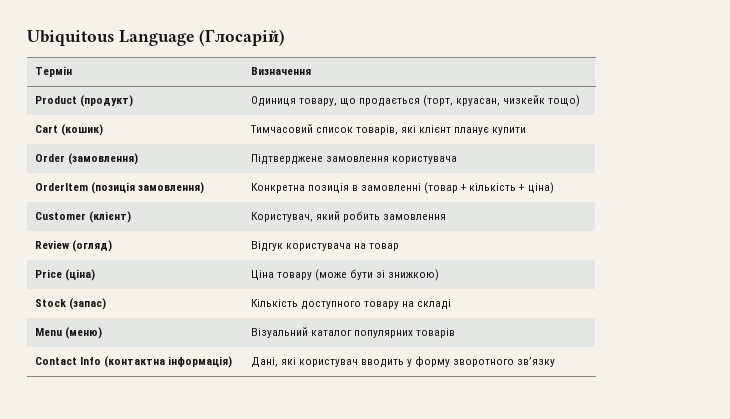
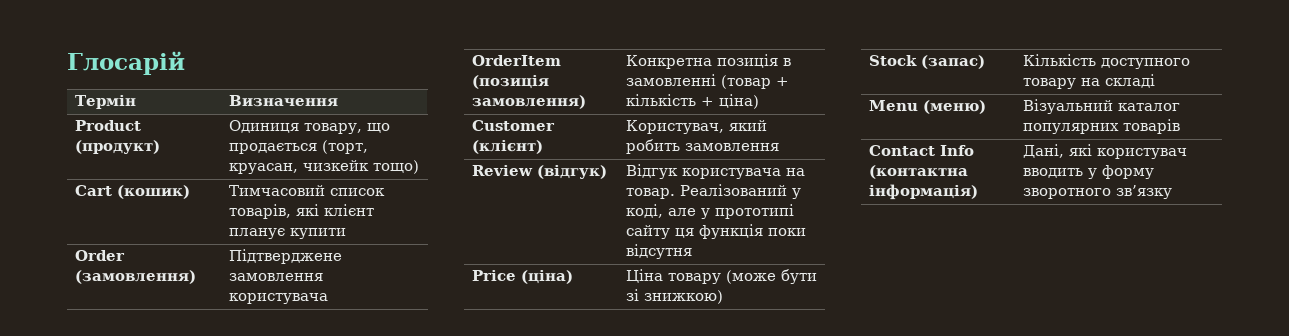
[27,29,286,46] Ubiquitous Language (Глосарій) -> [67,51,185,75] Глосарій
[71,240,112,252] (огляд) -> [536,165,607,179] (відгук)
[368,243,399,251] товар -> [625,184,801,199] [625,204,794,219] [625,224,806,239] [625,244,692,259] товар. Реалізований у коді, але у прототипі сайту ця функція поки відсутня

